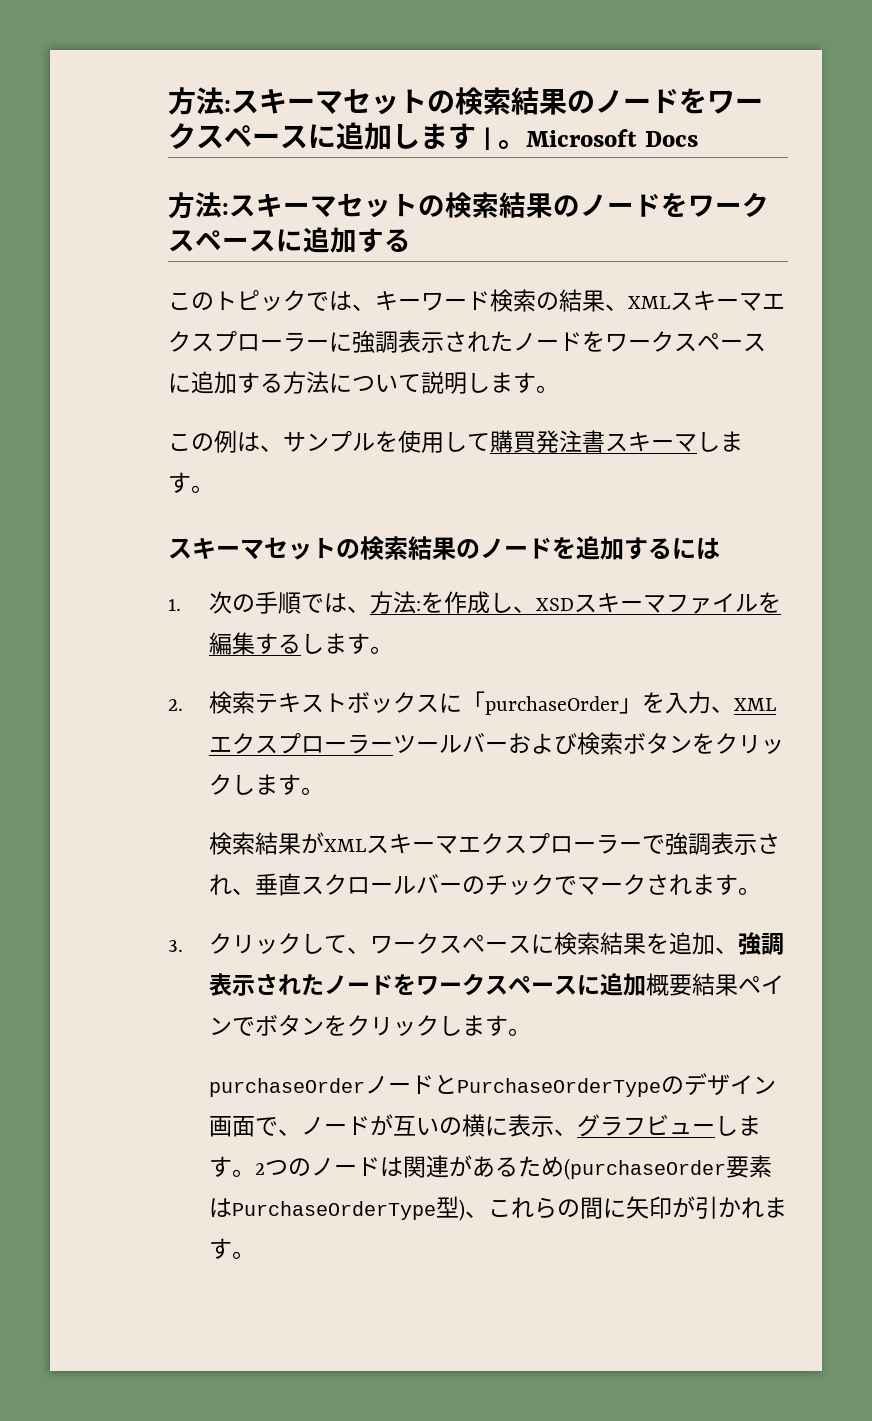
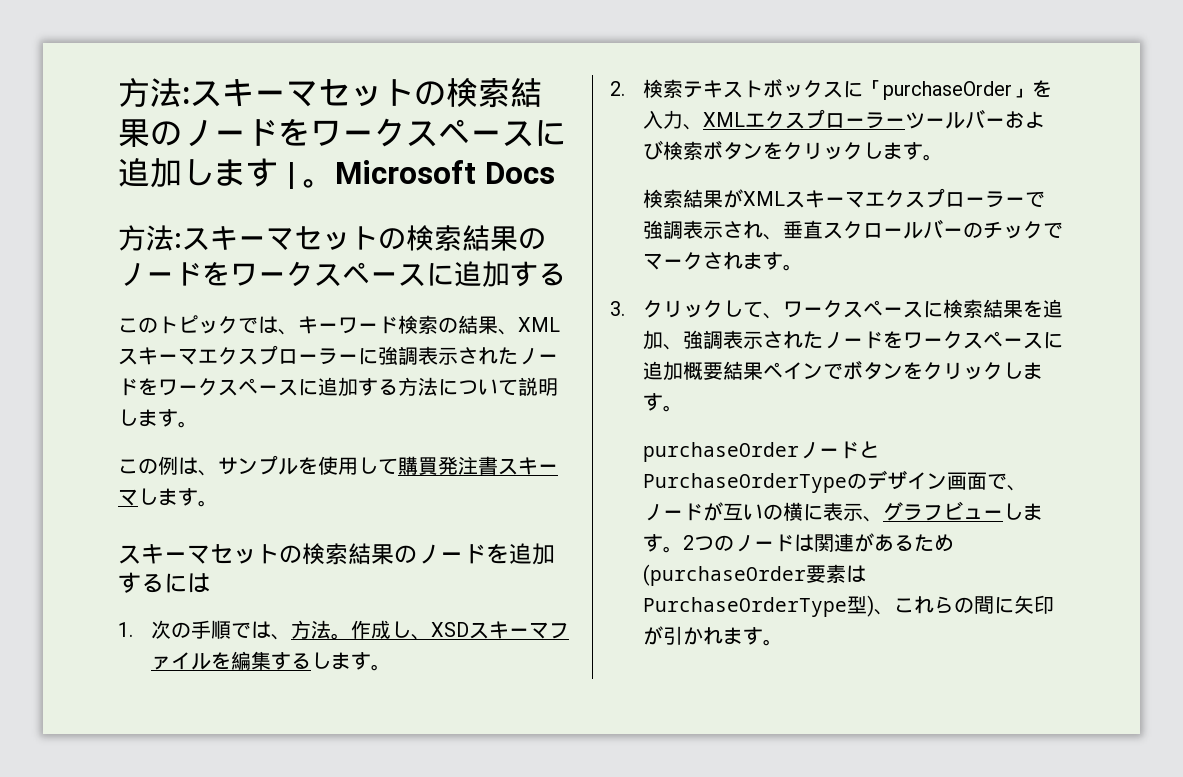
[415,592,444,613] :を -> [331,633,352,640] 。

